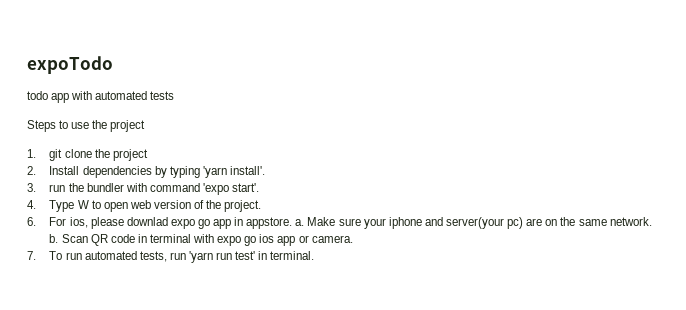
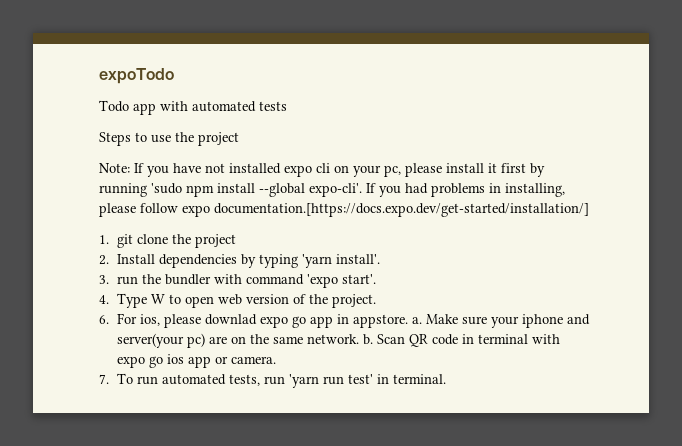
[27,91,48,100] todo -> [99,100,129,112] Todo
(146, 126) none -> [99,163,545,177] [99,183,565,197] [99,203,589,217] // Note: If you have not installed expo cli on your pc, please install it first by running 'sudo npm install --global expo-cli'. If you had problems in installing, please follow expo documentation.[https://docs.expo.dev/get-started/installation/]

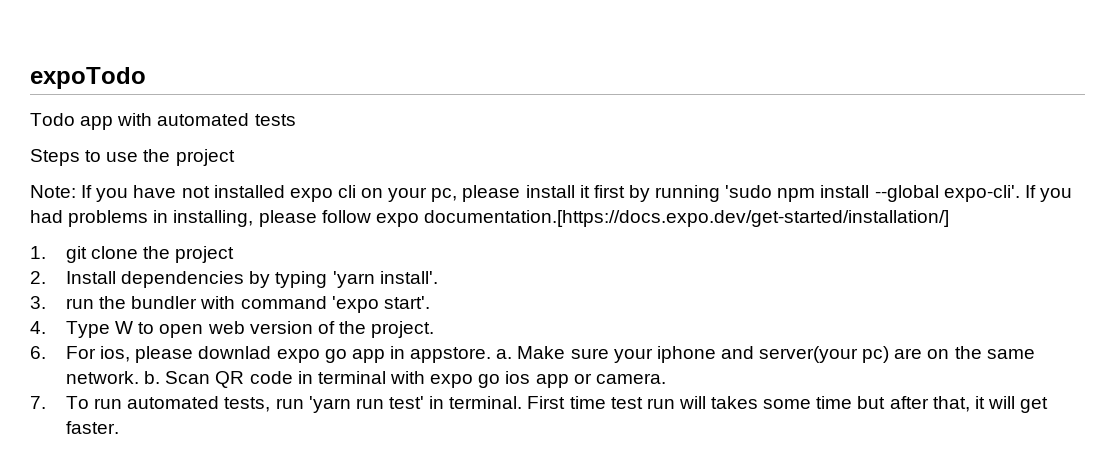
(446, 379) none -> [527,396,1049,413] [66,421,120,434] First time test run will takes some time but after that, it will get faster.

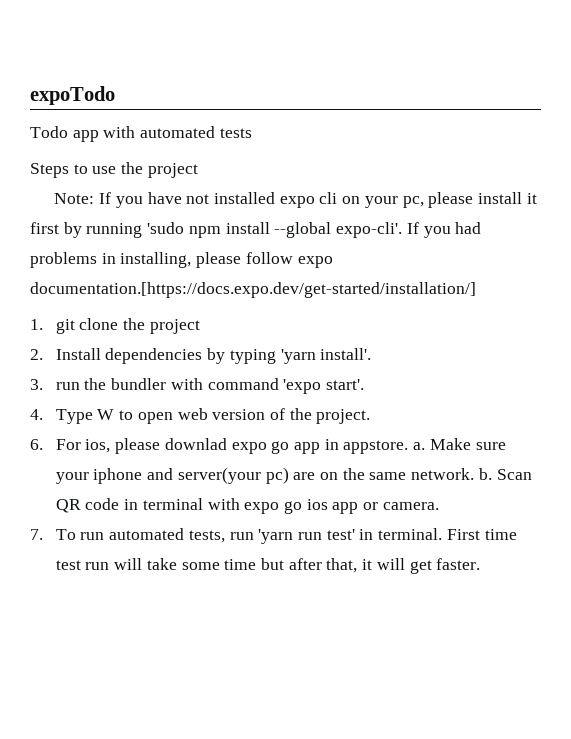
[711,396,759,409] takes -> [146,558,177,570] take

